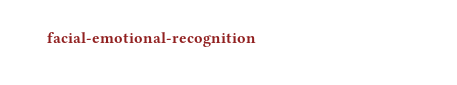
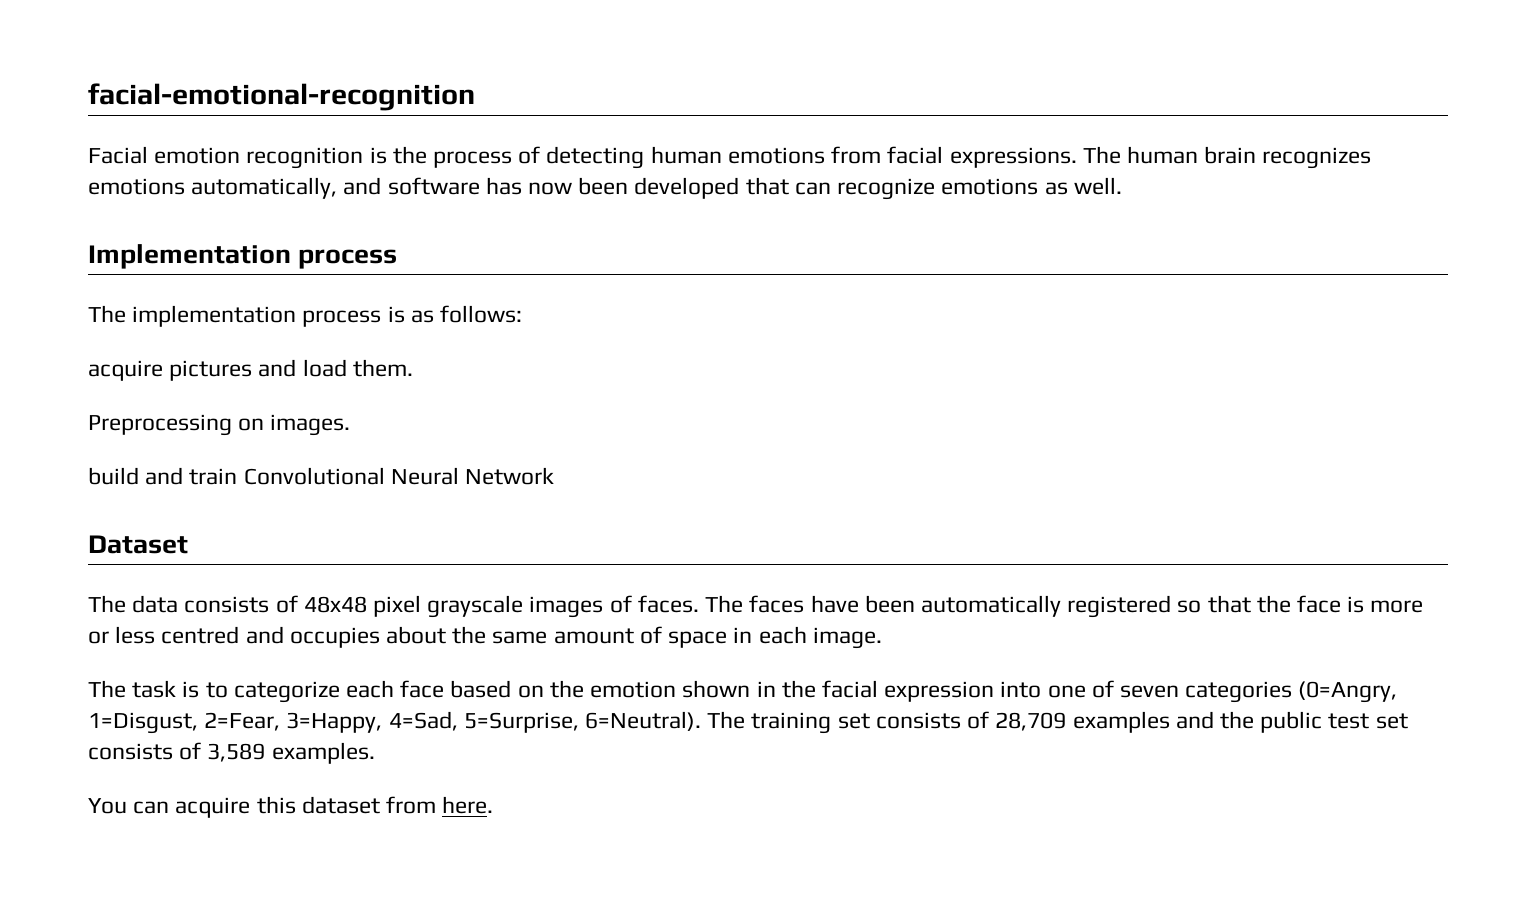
(256, 39) none -> [88,146,1372,169] [88,177,1122,200] [88,244,398,269] [88,305,523,327] [88,359,413,381] [88,414,351,436] [88,467,555,485] [88,535,188,554] [88,595,1424,618] [88,626,882,649] [88,680,1398,703] [88,711,1408,734] [88,742,375,764] [88,796,494,818] // Facial emotion recognition is the process of detecting human emotions from facial expressions. The human brain recognizes emotions automatically, and software has now been developed that can recognize emotions as well. // Implementation process // The implementation process is as follows: // acquire pictures and load them. // Preprocessing on images. // build and train Convolutional Neural Network // Dataset // The data consists of 48x48 pixel grayscale images of faces. The faces have been automatically registered so that the face is more or less centred and occupies about the same amount of space in each image. // The task is to categorize each face based on the emotion shown in the facial expression into one of seven categories (0=Angry, 1=Disgust, 2=Fear, 3=Happy, 4=Sad, 5=Surprise, 6=Neutral). The training set consists of 28,709 examples and the public test set consists of 3,589 examples. // You can acquire this dataset from here.

